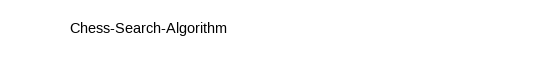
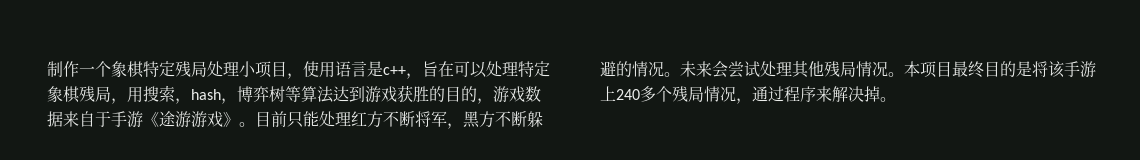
[70,22,227,36] Chess-Search-Algorithm -> [47,61,550,79] [47,85,541,104] [47,111,543,129] [600,61,1096,78] [600,86,896,104] 制作一个象棋特定残局处理小项目，使用语言是c++，旨在可以处理特定象棋残局，用搜索，hash，博弈树等算法达到游戏获胜的目的，游戏数据来自于手游《途游游戏》。目前只能处理红方不断将军，黑方不断躲避的情况。未来会尝试处理其他残局情况。本项目最终目的是将该手游上240多个残局情况，通过程序来解决掉。

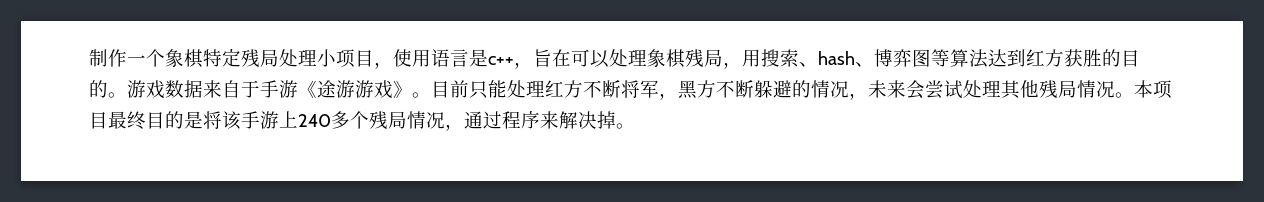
[518,61,550,78] 特定 -> (647, 57) none
[175,86,285,104] ，hash，博弈树 -> [799,49,931,67] 、hash、博弈图
[365,86,397,103] 游戏 -> [1026,49,1064,67] 红方
[477,98,493,104] ， -> [108,92,127,98] 。
[664,72,680,77] 。 -> [849,93,868,100] ，

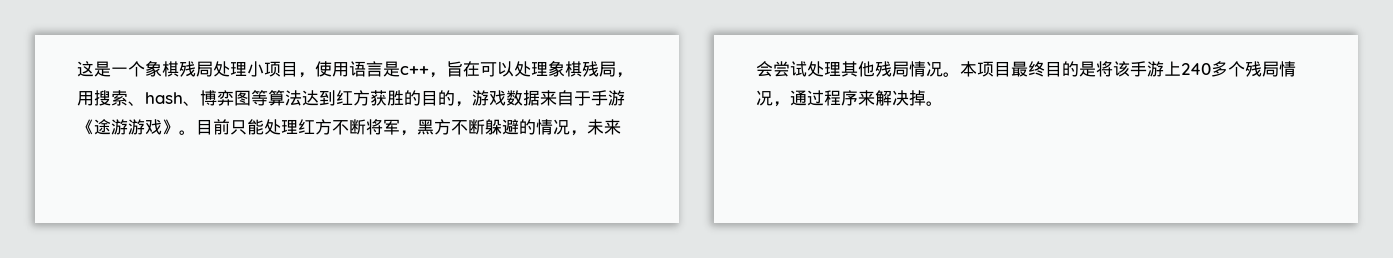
[89,49,127,67] 制作 -> [77,61,111,77] 这是
[203,48,241,67] 特定 -> (179, 69) none
[108,92,127,98] 。 -> [455,101,472,107] ，

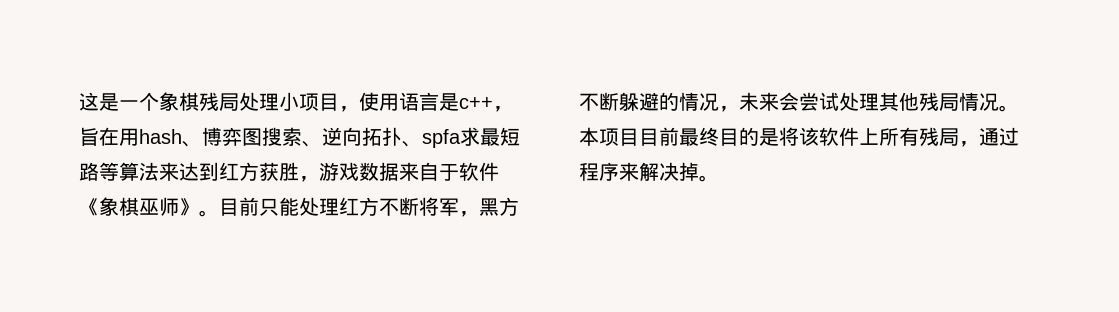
[480,60,633,78] [77,90,302,106] 可以处理象棋残局，用搜索、hash、博弈图等算法 -> [119,127,520,148] [79,162,179,181] 用hash、博弈图搜索、逆向拓扑、spfa求最短路等算法来
[404,90,455,106] 的目的 -> (299, 171) none
[591,90,625,106] [77,119,162,135] 手游《途游游戏 -> [459,162,499,181] [79,197,179,216] 软件《象棋巫师
(1011, 69) none -> [639,127,679,146] 目前
[1130,61,1296,77] [756,90,773,106] 手游上240多个残局情况 -> [819,127,959,147] 软件上所有残局

